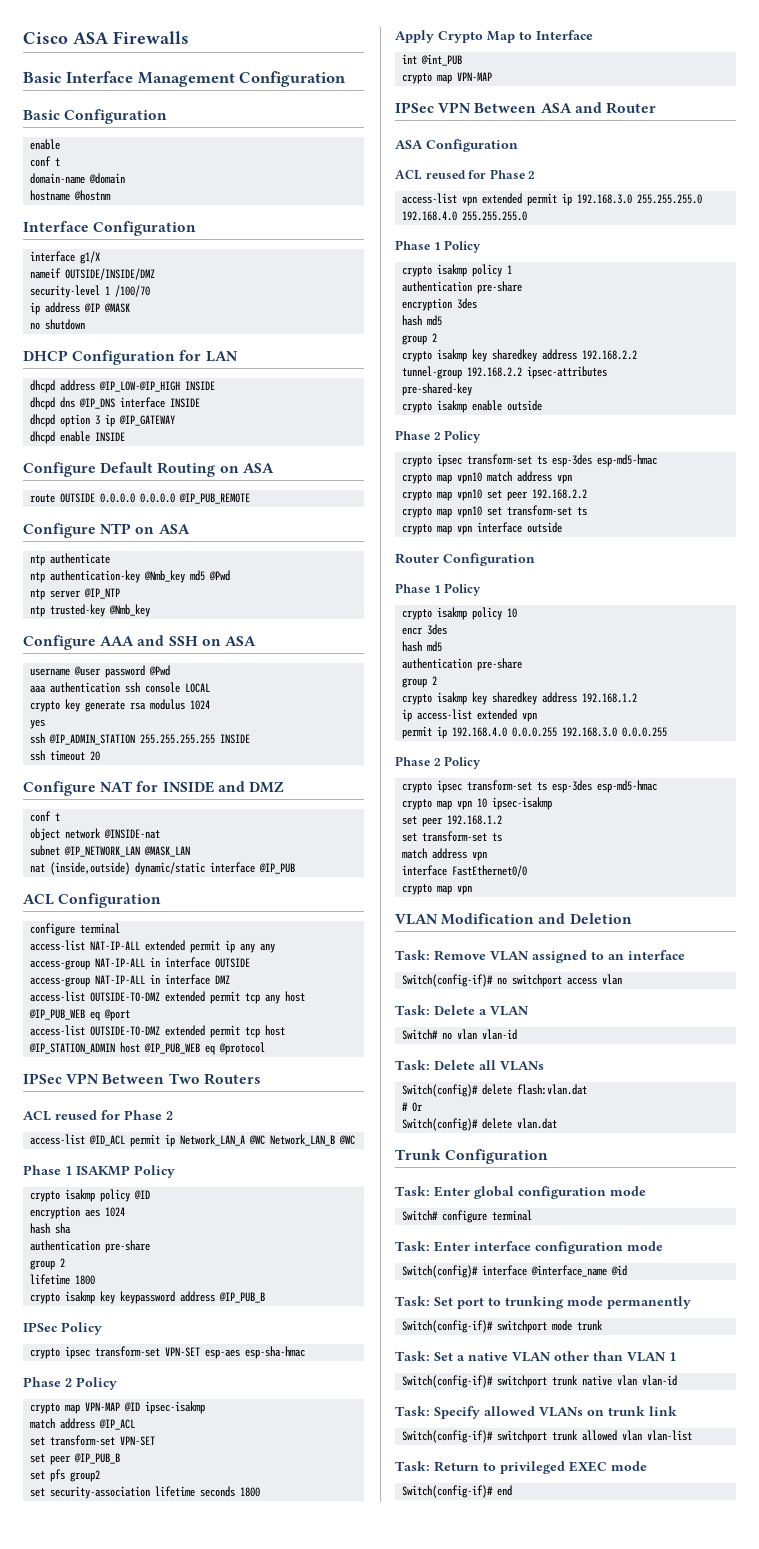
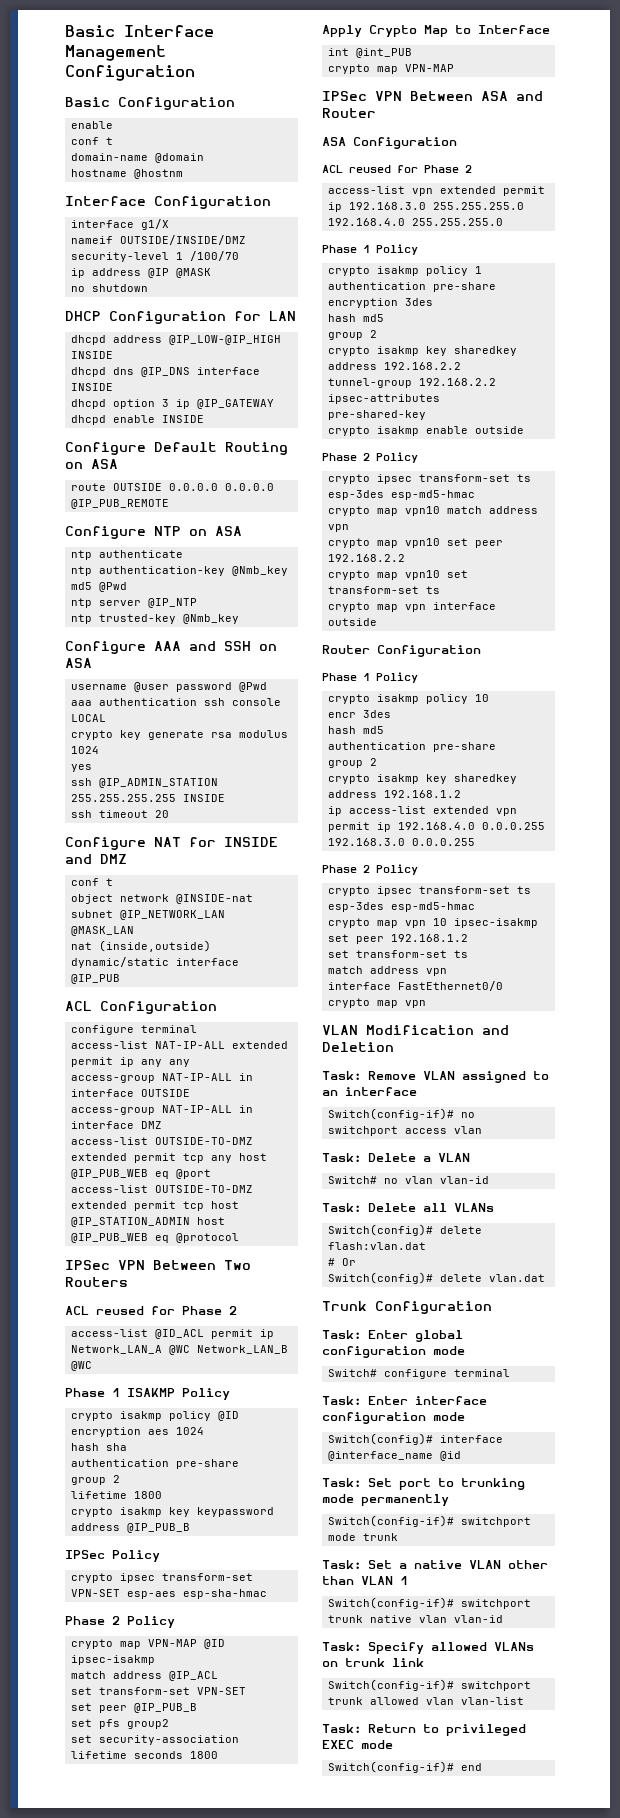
[23,31,189,44] Cisco ASA Firewalls // -> (65, 31) none

